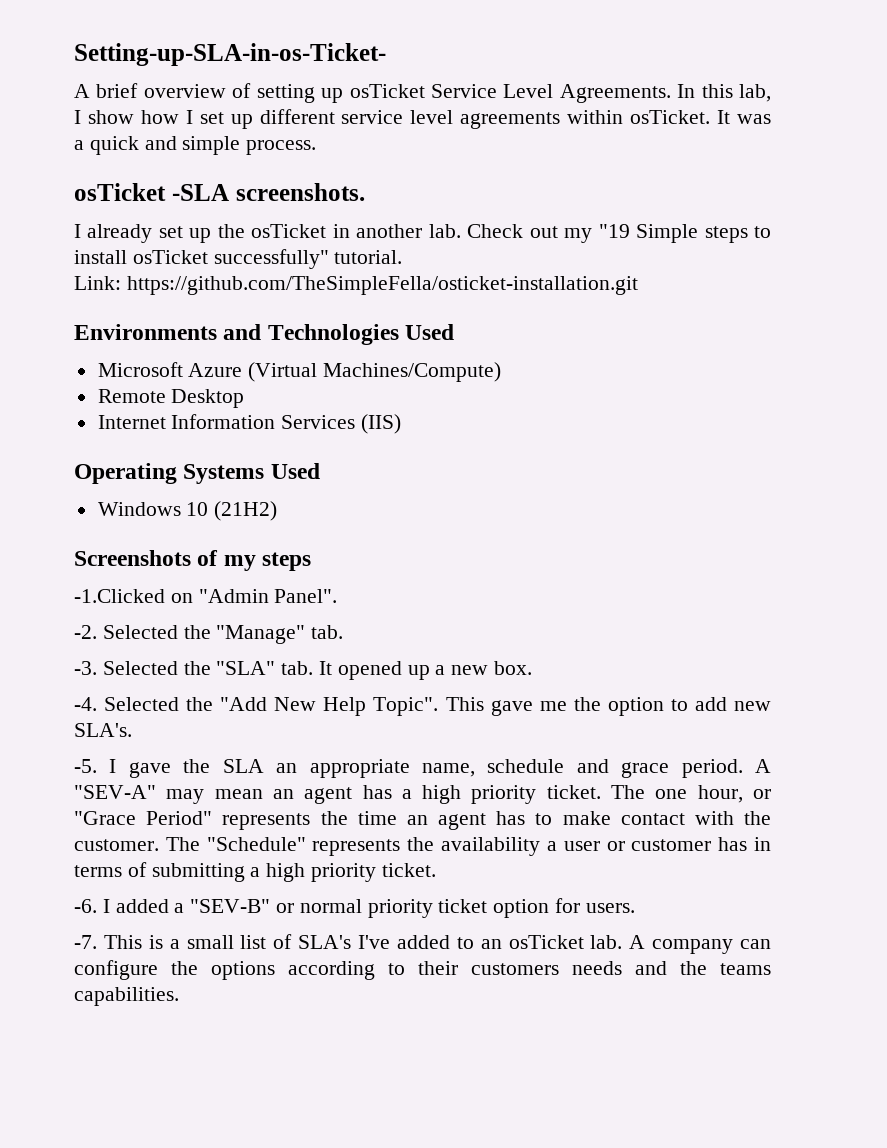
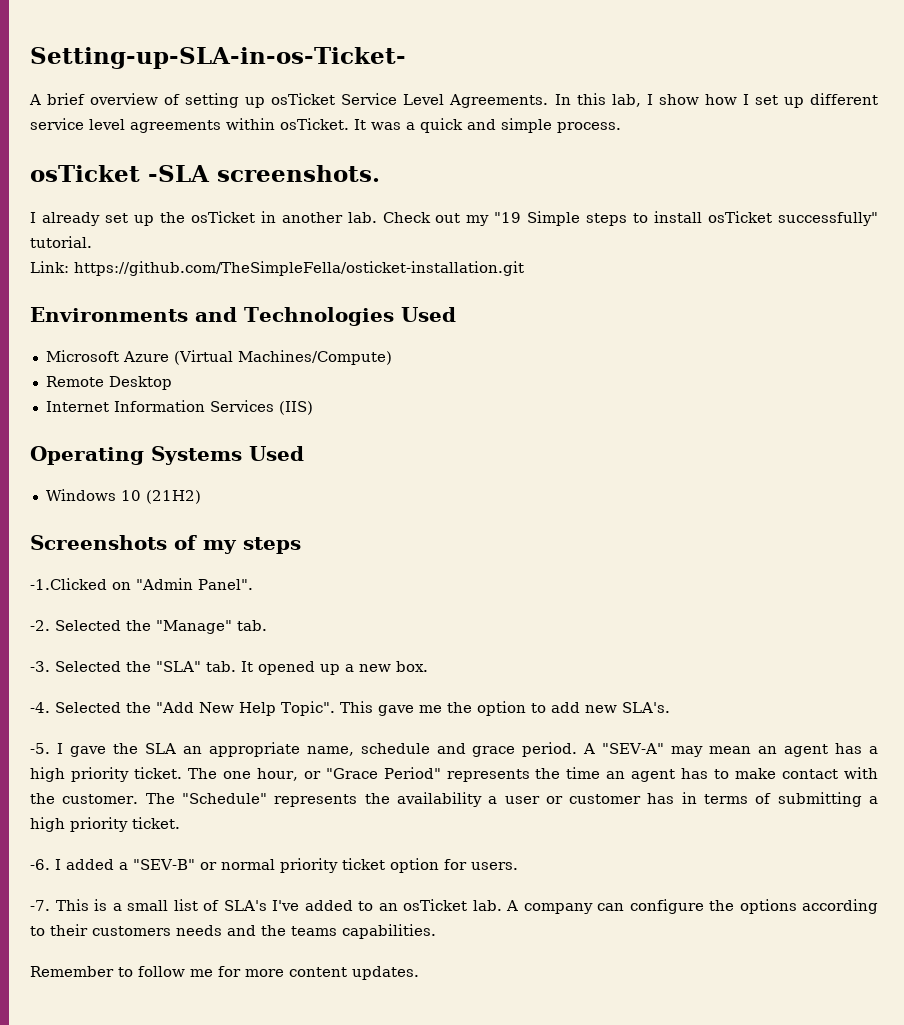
(179, 996) none -> [30,966,419,980] // Remember to follow me for more content updates.

